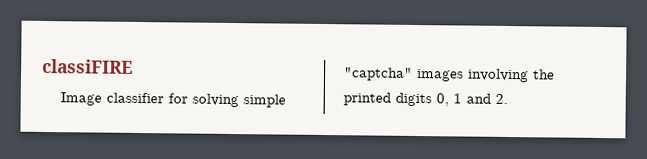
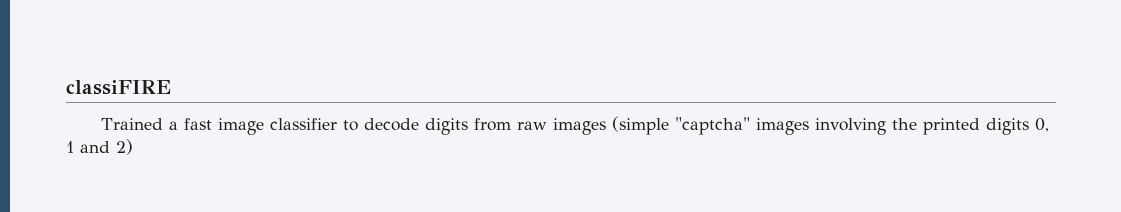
[60,92,287,108] Image classifier for solving simple -> [100,116,669,135] Trained a fast image classifier to decode digits from raw images (simple
[495,93,508,104] 2. -> [116,139,133,155] 2)

